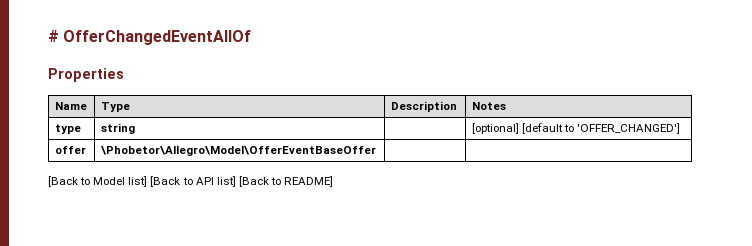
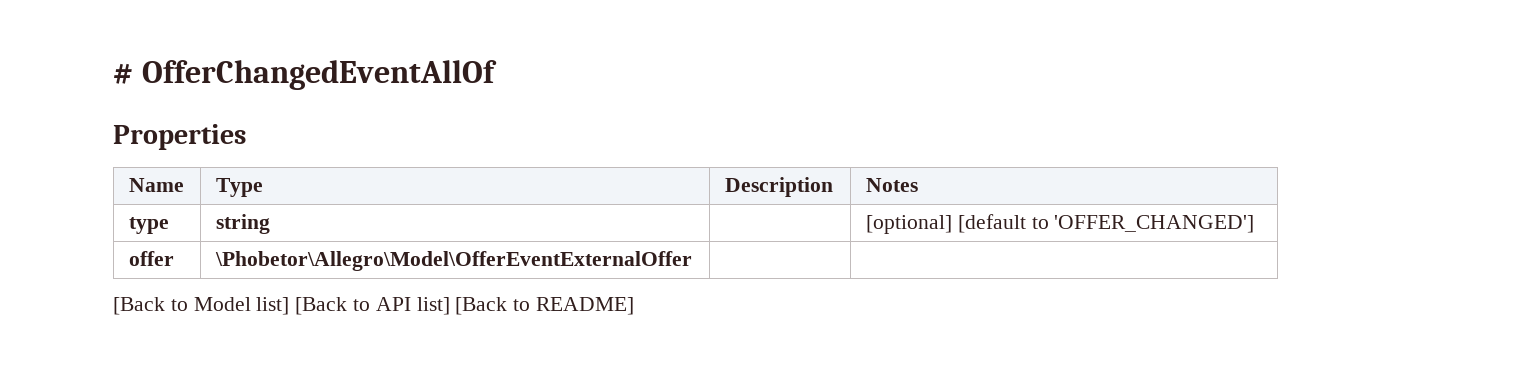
[100,146,376,156] \Phobetor\Allegro\Model\OfferEventBaseOffer -> [214,251,692,271] \Phobetor\Allegro\Model\OfferEventExternalOffer

